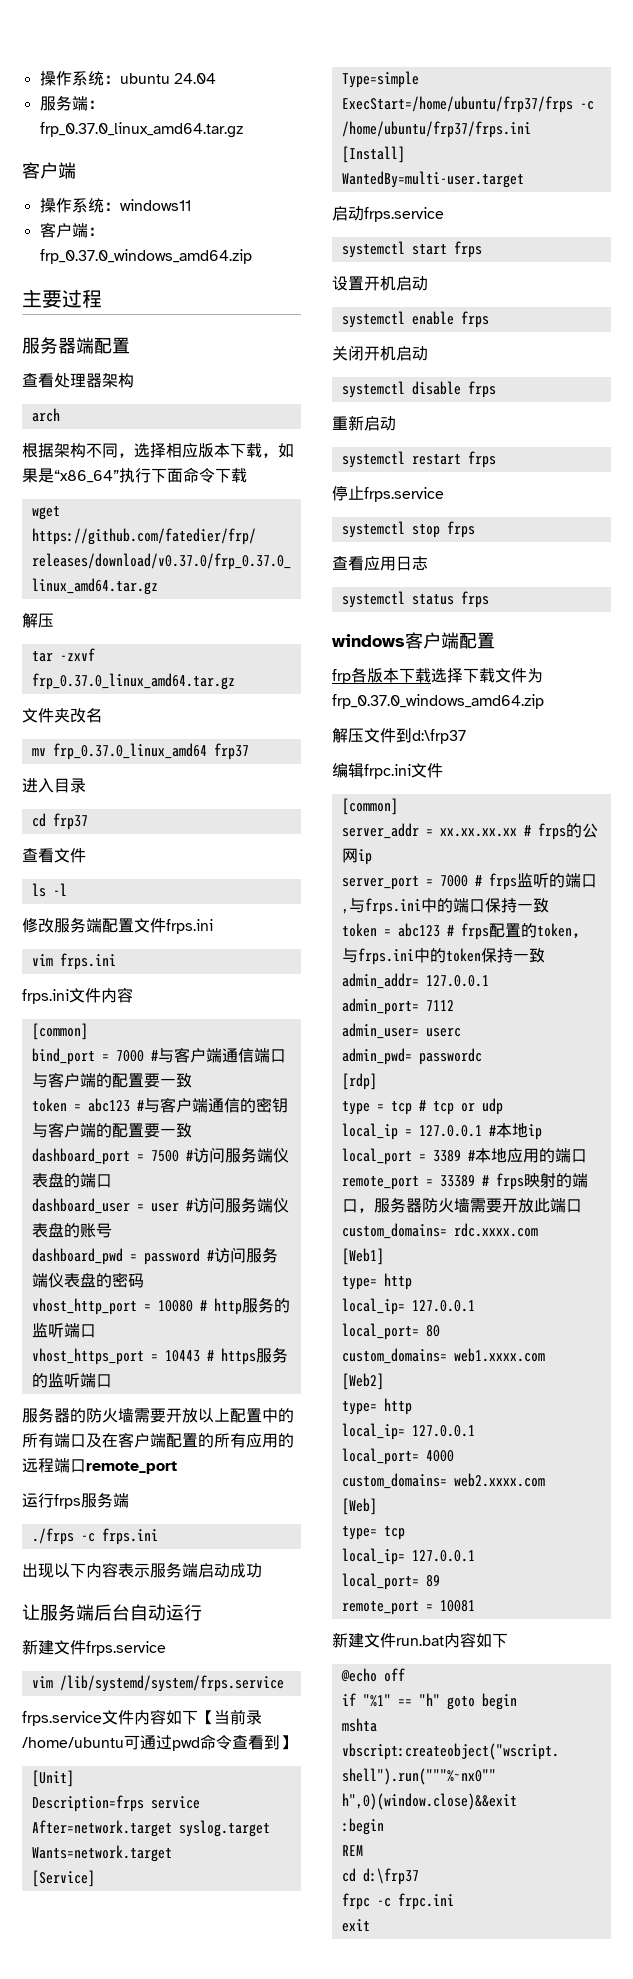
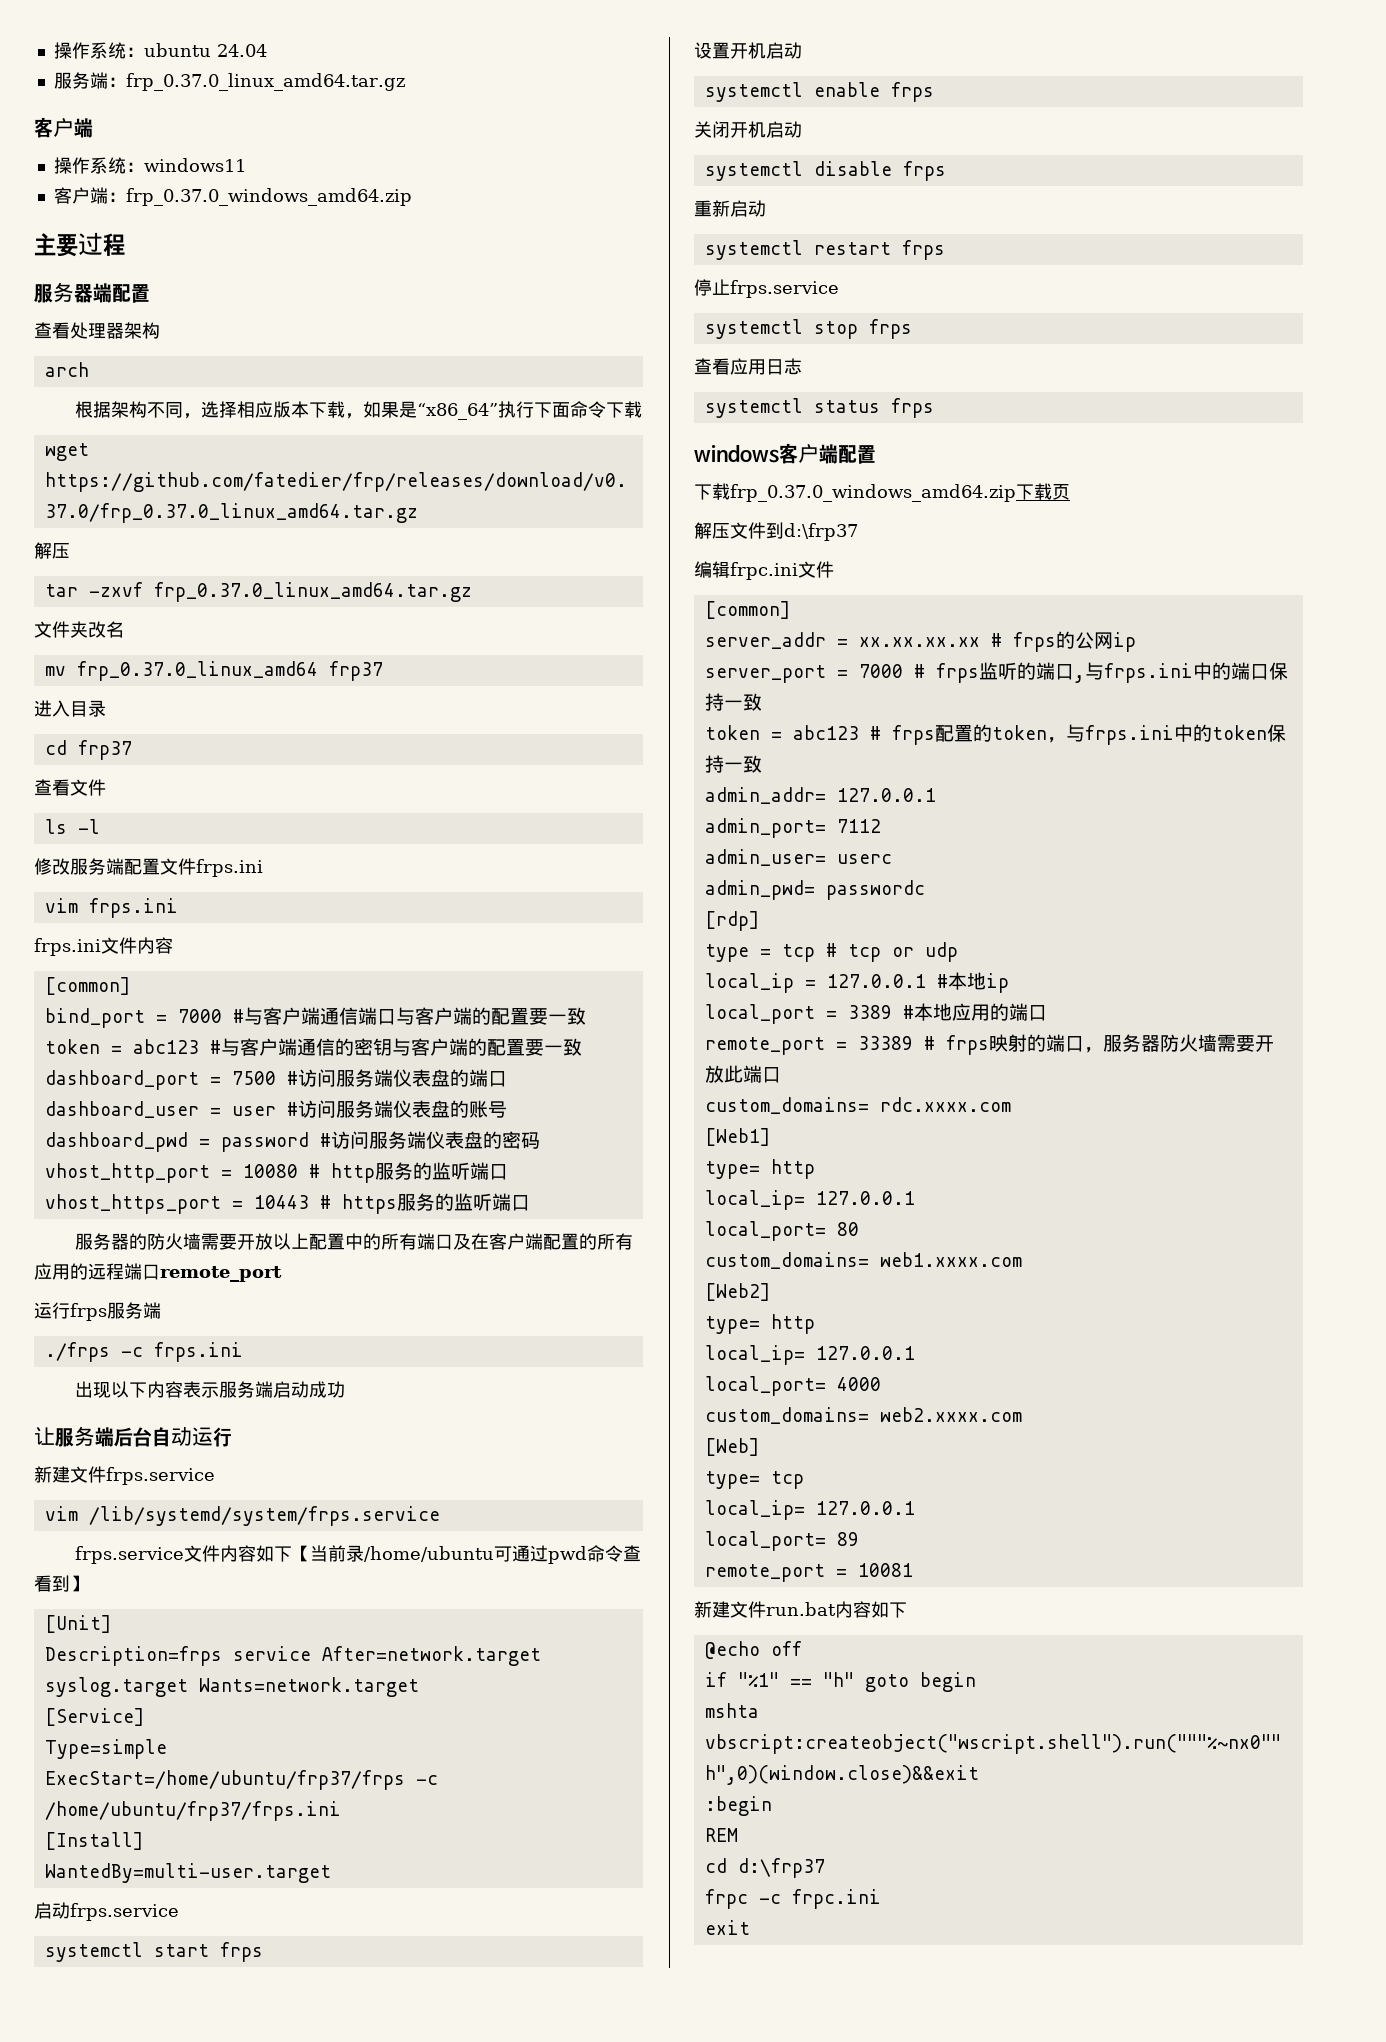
[332,667,543,684] [332,694,544,709] frp各版本下载选择下载文件为frp_0.37.0_windows_amd64.zip -> [694,483,1070,502] 下载frp_0.37.0_windows_amd64.zip下载页

